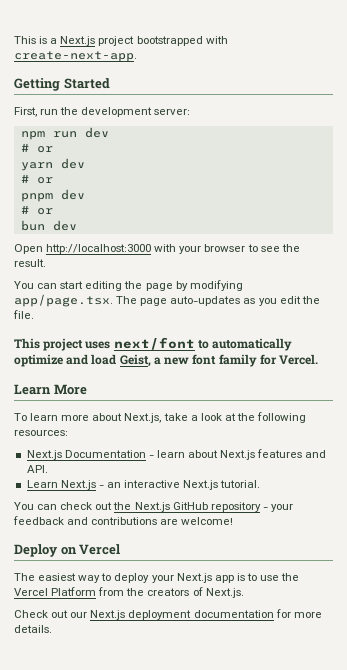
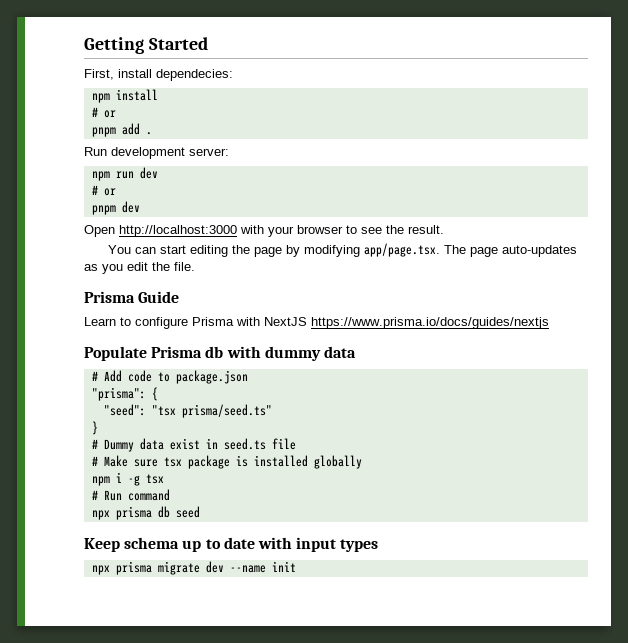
[14,36,228,46] [14,51,137,62] [14,78,110,91] [14,107,79,117] This is a Next.js project bootstrapped with create-next-app. // Getting Started // First, run the -> [84,37,208,54] [84,69,233,81] [91,89,158,103] [91,107,116,118] [91,123,152,137] [84,147,107,156] Getting Started // First, install dependecies: // npm install // # or // pnpm add . // Run
[20,158,85,171] [20,174,53,184] [20,189,85,202] [20,205,53,215] [20,220,45,231] yarn dev // # or // pnpm dev // # or // bun -> [91,205,116,215] pnpm
[14,337,293,351] [14,354,319,367] [14,384,87,395] [14,412,307,423] [14,430,68,436] [26,449,327,460] [26,465,48,473] [26,480,261,490] [14,502,293,512] [13,516,234,525] [14,544,121,557] [14,573,300,583] [14,587,244,598] [14,609,322,620] [14,625,52,633] This project uses next/font to automatically optimize and load Geist, a new font family for Vercel. // Learn More // To learn more about Next.js, take a look at the following resources: // Next.js Documentation - learn about Next.js features and API. // Learn Next.js - an interactive Next.js tutorial. // You can check out the Next.js GitHub repository - your feedback and contributions are welcome! // Deploy on Vercel // The easiest way to deploy your Next.js app is to use the Vercel Platform from the creators of Next.js. // Check out our Next.js deployment documentation for more details. -> [84,291,180,303] [84,317,549,329] [84,346,356,361] [91,370,248,384] [91,387,158,401] [103,404,272,418] [91,421,98,435] [91,438,296,452] [91,455,362,469] [91,472,164,486] [91,489,170,501] [91,506,200,520] [84,537,379,552] [91,561,296,575] Prisma Guide // Learn to configure Prisma with NextJS https://www.prisma.io/docs/guides/nextjs // Populate Prisma db with dummy data // # Add code to package.json // "prisma": { // "seed": "tsx prisma/seed.ts" // } // # Dummy data exist in seed.ts file // # Make sure tsx package is installed globally // npm i -g tsx // # Run command // npx prisma db seed // Keep schema up to date with input types // npx prisma migrate dev --name init

